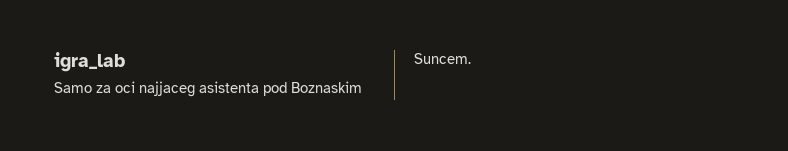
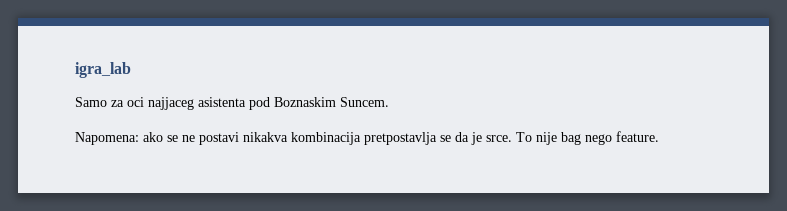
(471, 58) none -> [75,131,659,145] // Napomena: ako se ne postavi nikakva kombinacija pretpostavlja se da je srce. To nije bag nego feature.

